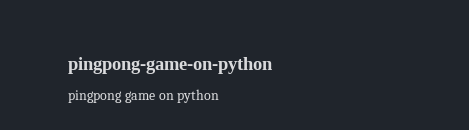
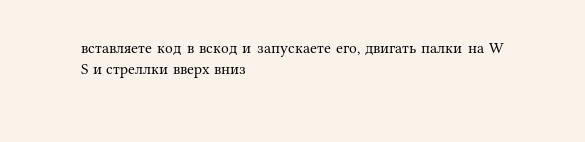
[68,57,273,74] [68,89,220,103] pingpong-game-on-python // pingpong game on python -> [81,43,505,57] [81,64,246,78] вставляете код в вскод и запускаете его, двигать палки на W S и стреллки вверх вниз

